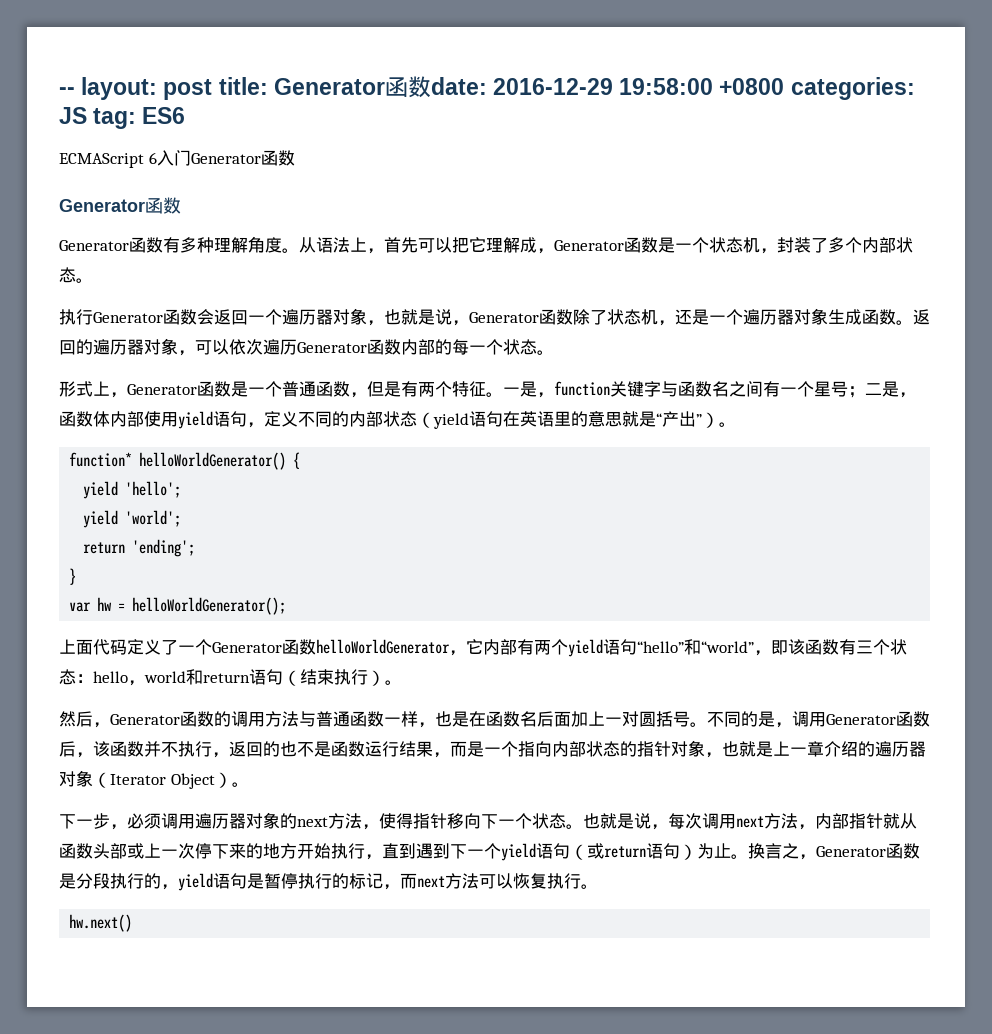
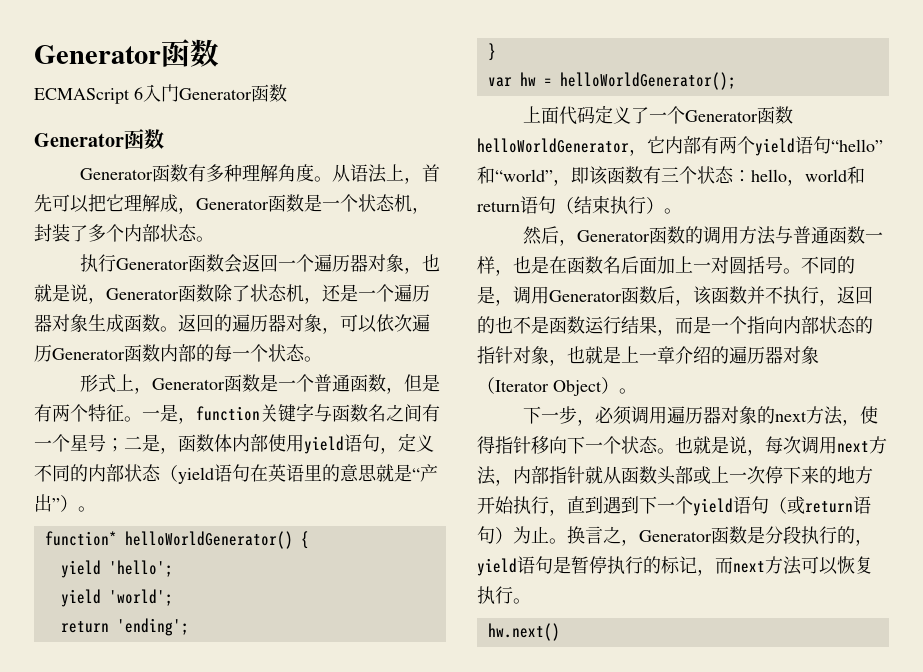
[59,76,915,100] [59,107,186,129] -- layout: post title: Generator函数date: 2016-12-29 19:58:00 +0800 categories: JS tag: ES6 -> [34,39,219,67] Generator函数

